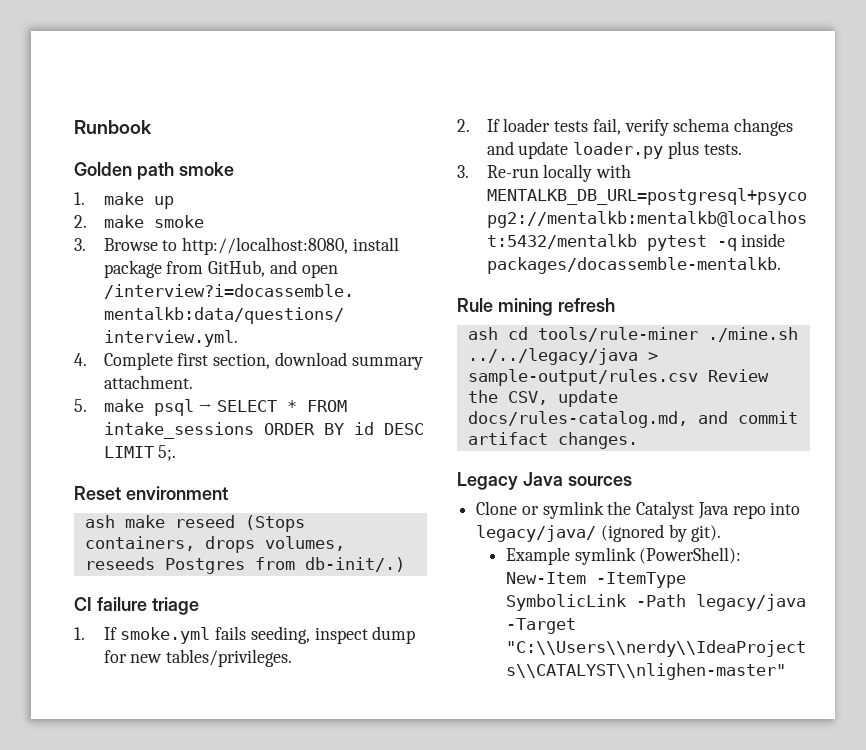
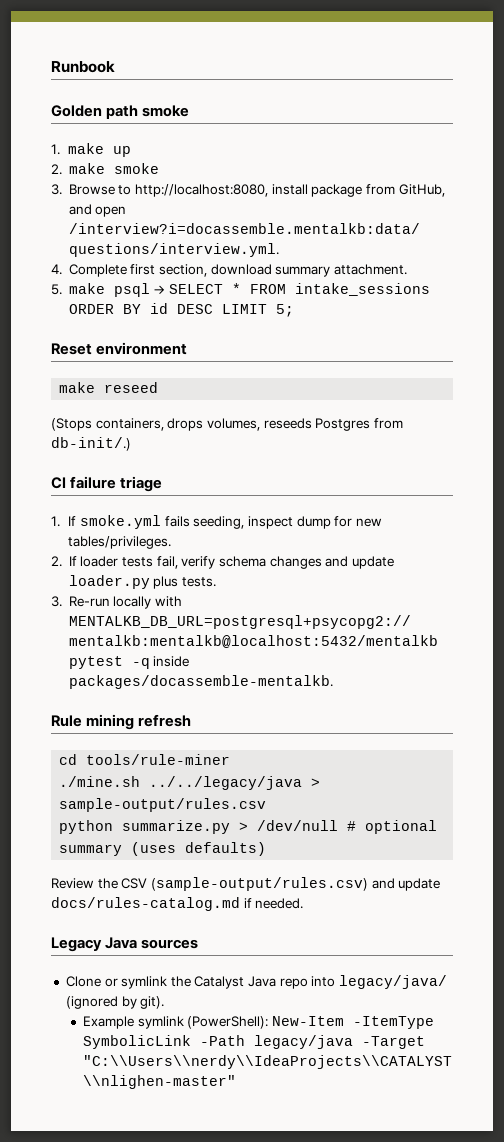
[158,445,177,461] 5;. -> [275,304,294,317] 5;
[84,515,115,528] ash -> (188, 348) none
(235, 521) none -> (159, 387) //
[467,327,498,340] ash -> (192, 720) none
(698, 334) none -> (231, 759) //
[707,369,769,382] [467,390,618,407] [467,411,798,428] [467,432,638,449] Review the CSV, update docs/rules-catalog.md, and commit artifact changes. -> [59,820,438,834] [59,842,267,856] [51,877,441,891] [51,897,304,911] // python summarize.py > /dev/null # optional summary (uses defaults) // Review the CSV (sample-output/rules.csv) and update docs/rules-catalog.md if needed.

